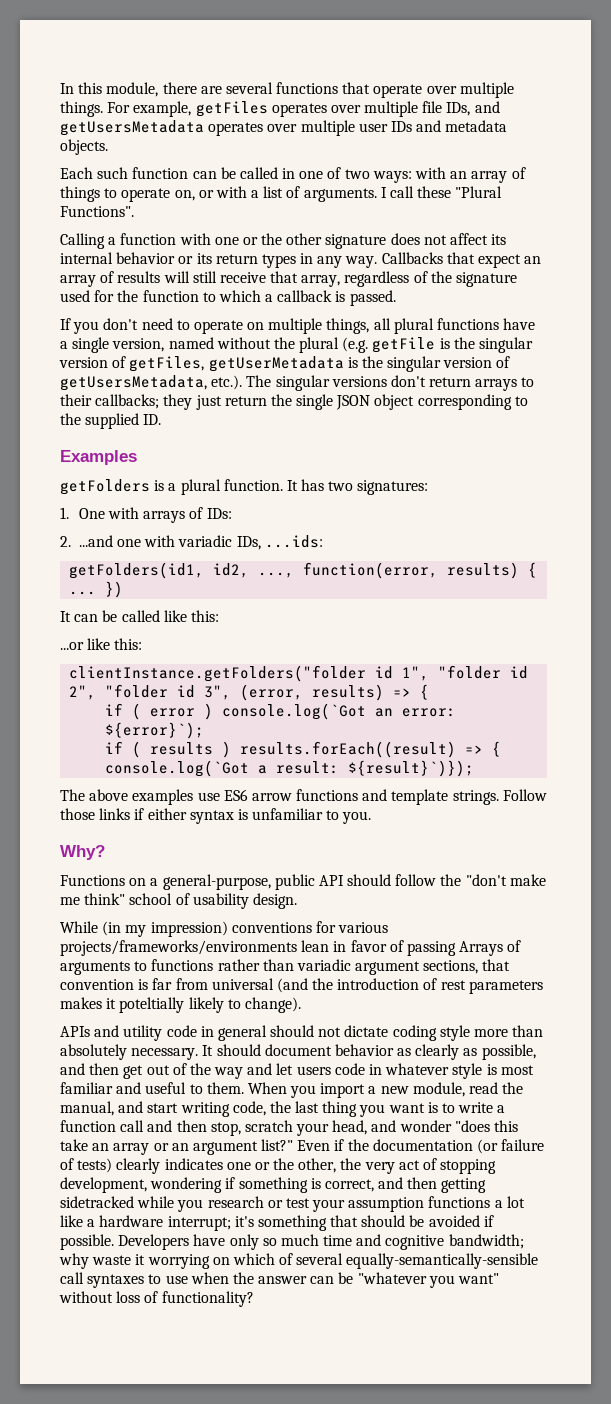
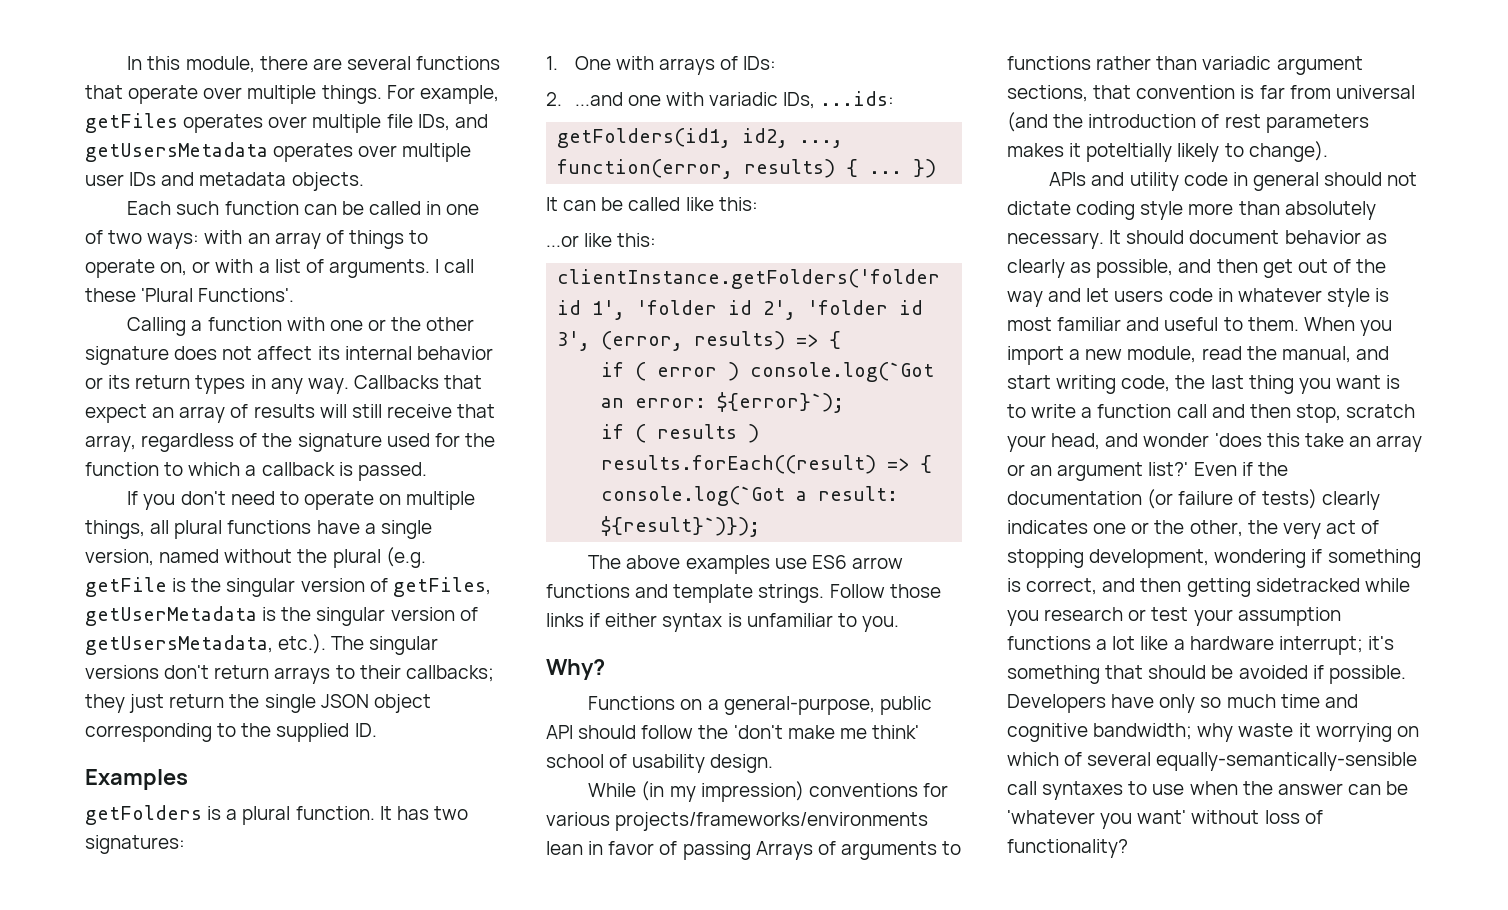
[455,186,503,198] [60,206,134,217] "Plural Functions". -> [141,288,295,302] 'Plural Functions'.
[69,665,529,682] [69,684,232,700] clientInstance.getFolders("folder id 1", "folder id 2", "folder id 3", -> [557,269,941,289] [557,300,924,320] [557,331,591,351] clientInstance.getFolders('folder id 1', 'folder id 2', 'folder id 3',
[465,874,507,886] "don't -> [733,725,783,739] 'don't
[84,893,126,905] think" -> [871,725,919,739] think'
[454,1120,490,1132] "does -> [1214,433,1262,447] 'does
[261,1139,294,1151] list?" -> [1148,462,1189,476] list?'
[357,1272,500,1288] "whatever you want" -> [1007,810,1187,829] 'whatever you want'

